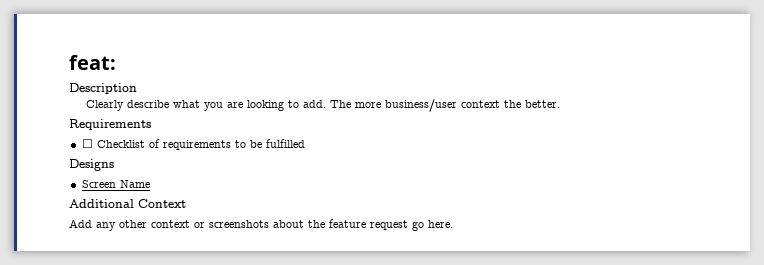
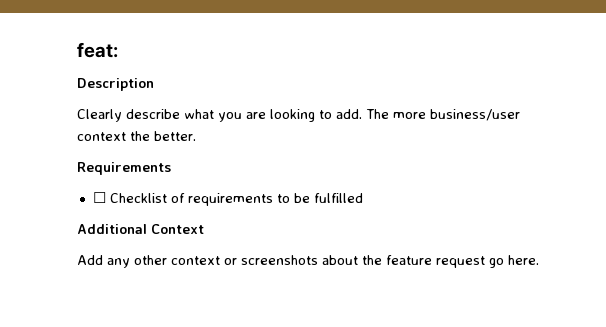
[69,159,114,171] [81,180,150,188] // Designs // Screen Name -> (363, 198) none

